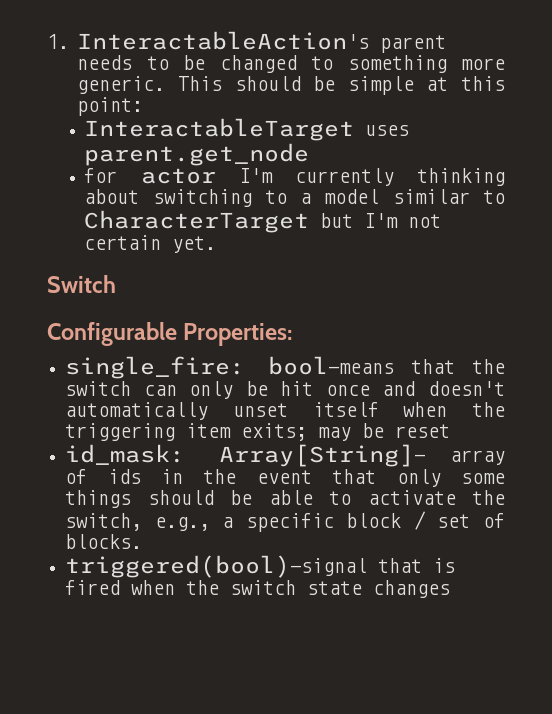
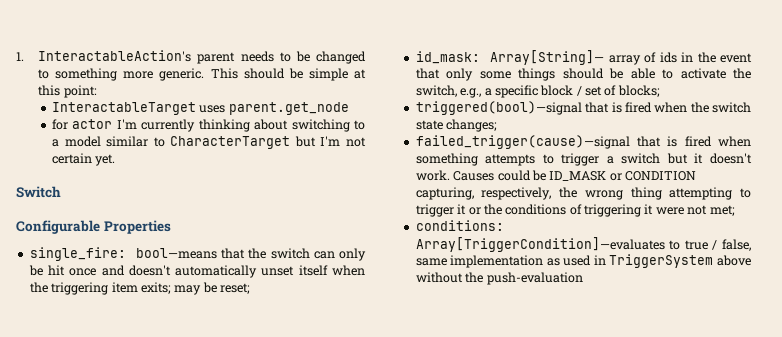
[183,323,293,346] Properties: -> [103,220,171,234] Properties
[395,424,451,438] reset -> [220,283,250,294] reset;
[65,534,143,549] blocks. -> [617,85,660,97] blocks;
[373,580,451,598] changes -> [446,119,498,132] [415,135,751,149] [415,153,752,166] [415,170,696,181] [415,187,751,200] [415,204,735,217] [415,220,504,231] [415,237,751,252] [415,254,751,268] [415,272,583,285] changes; // failed_trigger(cause)—signal that is fired when something attempts to trigger a switch but it doesn't work. Causes could be ID_MASK or CONDITION capturing, respectively, the wrong thing attempting to trigger it or the conditions of triggering it were not met; // conditions: Array[TriggerCondition]—evaluates to true / false, same implementation as used in TriggerSystem above without the push-evaluation

